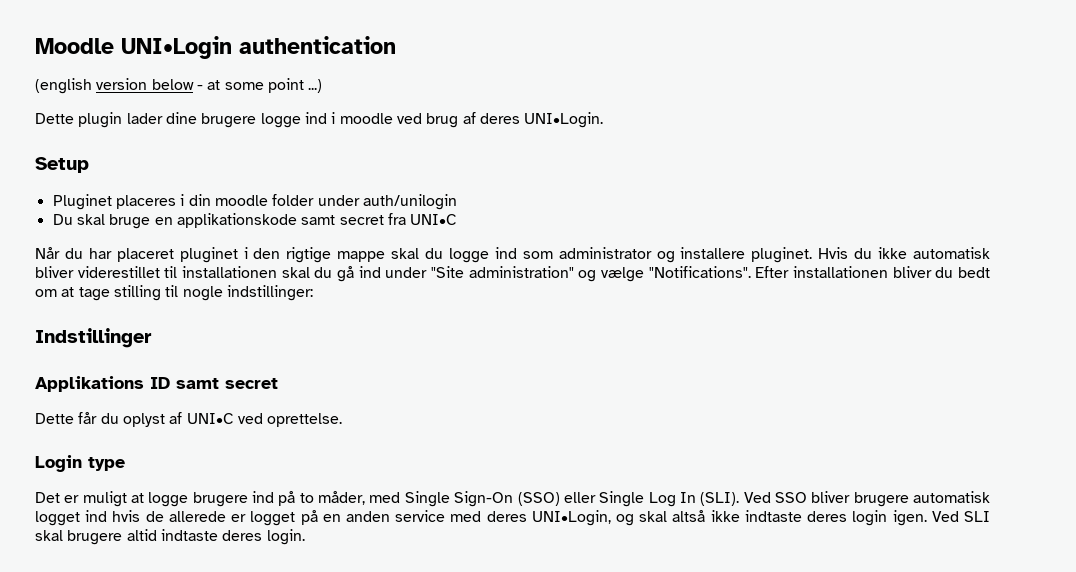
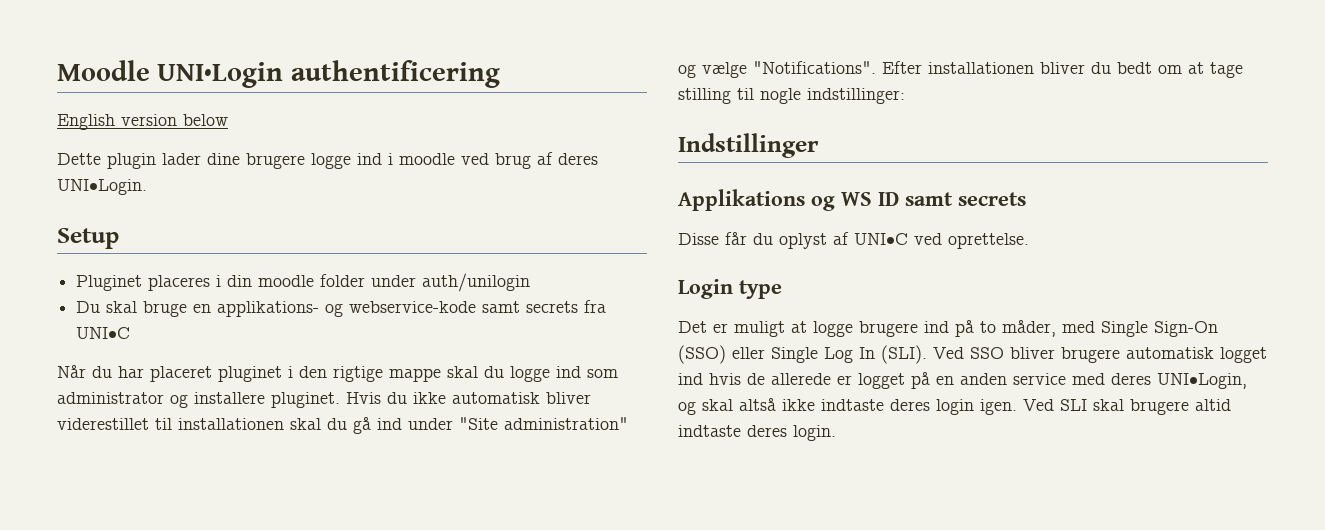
[239,36,396,54] [35,78,92,94] authentication // (english -> [290,60,500,88] [57,114,115,130] authentificering // English
[196,78,323,93] - at some point ...) -> (228, 120) none
[176,213,384,228] applikationskode samt secret -> [217,301,579,317] applikations- og webservice-kode samt secrets
[150,377,278,389] [35,413,74,424] ID samt secret // Dette -> [811,192,1026,211] [678,233,719,245] og WS ID samt secrets // Disse

